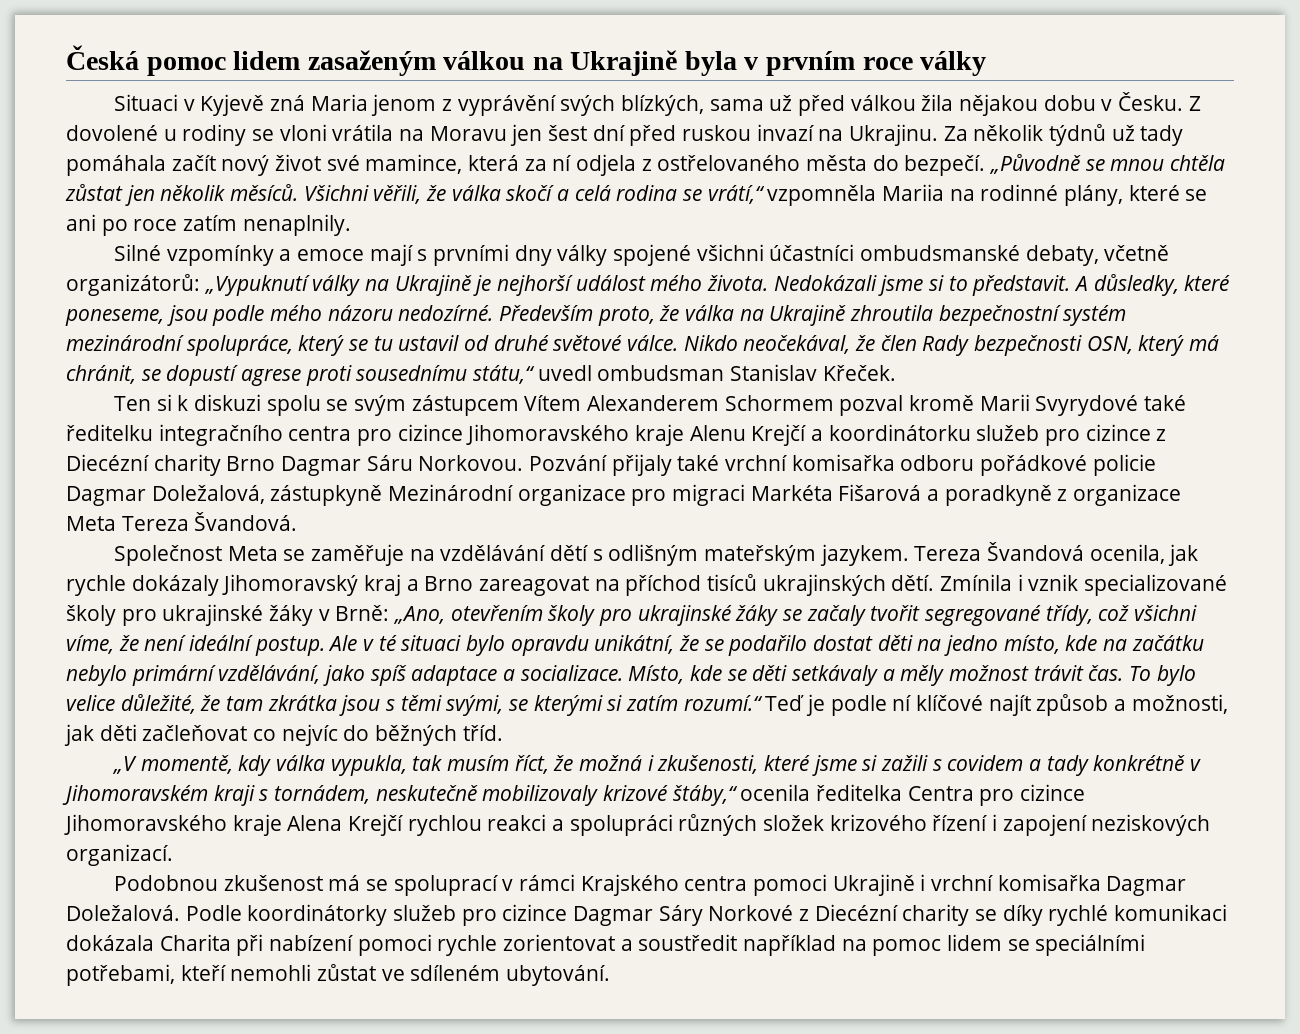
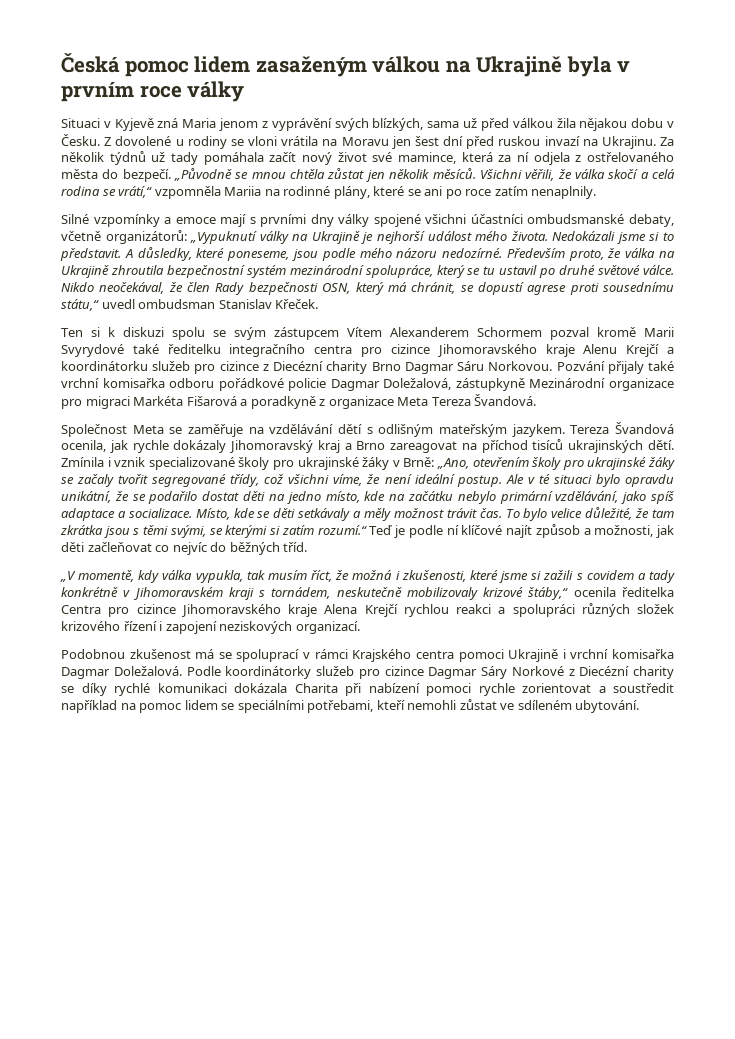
[464,335,490,351] od -> [539,268,556,278] po

